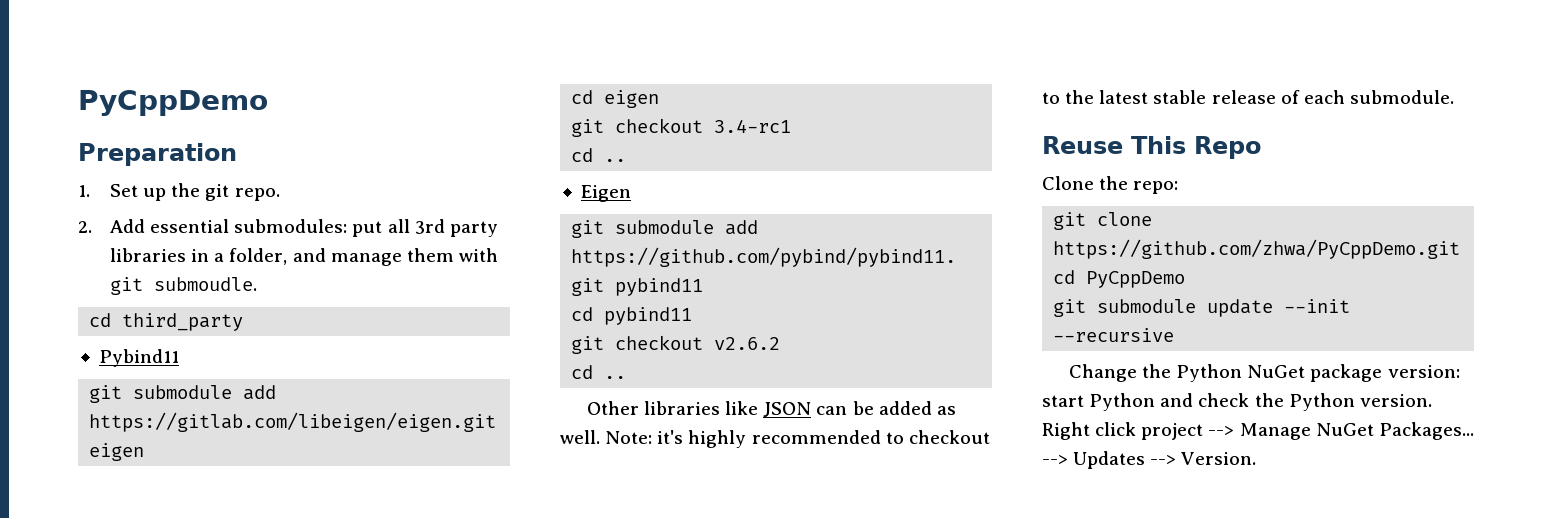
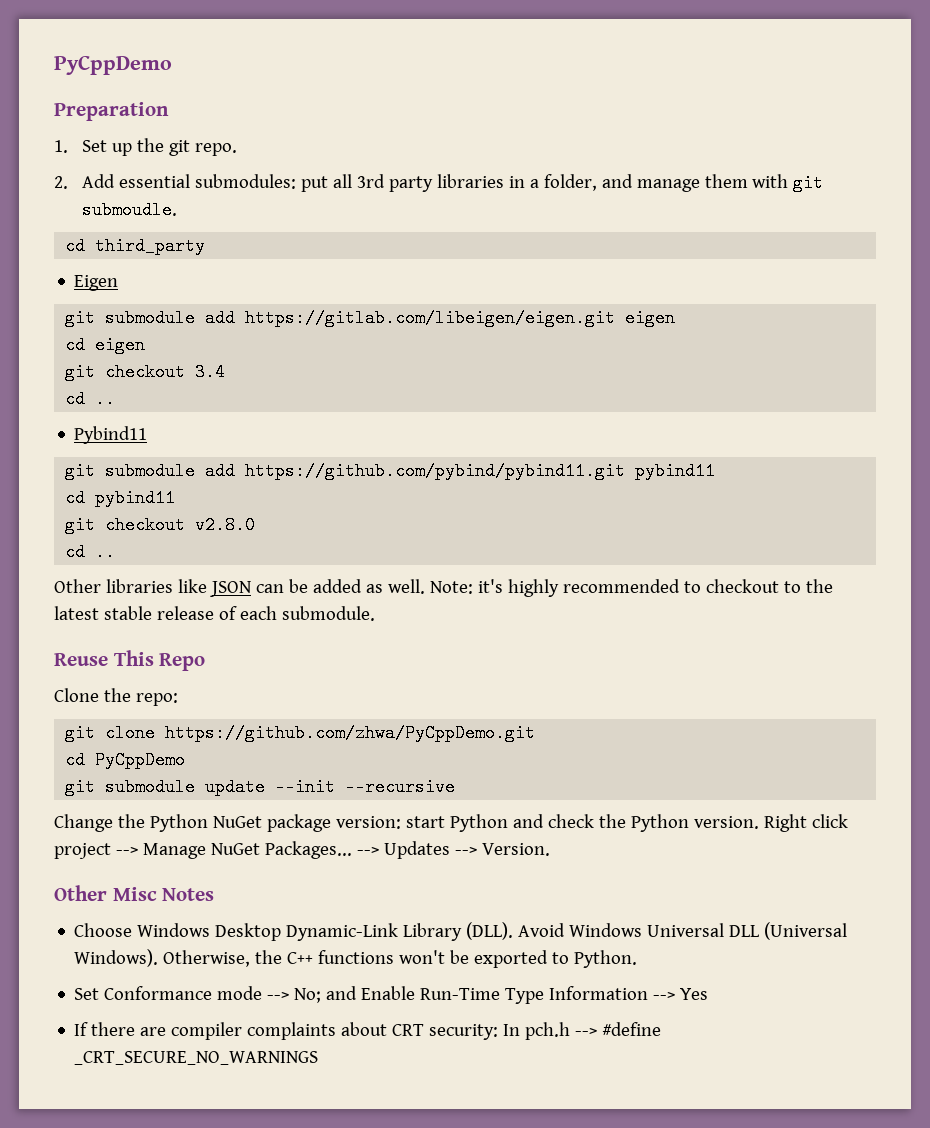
[98,349,179,367] Pybind11 -> [74,275,119,291] Eigen
[714,119,792,133] [571,148,627,162] [580,185,631,202] 3.4-rc1 // cd .. // Eigen -> [195,363,226,381] [65,390,116,408] [74,426,148,444] 3.4 // cd .. // Pybind11
[714,337,781,350] v2.6.2 -> [195,516,256,534] v2.8.0
(1257, 458) none -> [54,885,215,901] [74,922,848,941] [74,949,638,968] [74,986,709,1004] [74,1022,662,1040] [74,1051,319,1065] // Other Misc Notes // Choose Windows Desktop Dynamic-Link Library (DLL). Avoid Windows Universal DLL (Universal Windows). Otherwise, the C++ functions won't be exported to Python. // Set Conformance mode --> No; and Enable Run-Time Type Information --> Yes // If there are compiler complaints about CRT security: In pch.h --> #define _CRT_SECURE_NO_WARNINGS

